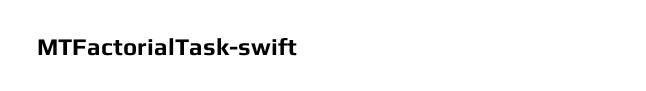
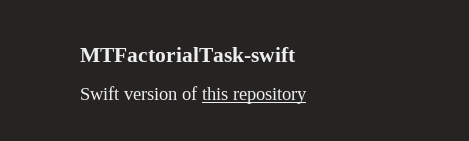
(297, 46) none -> [80,86,307,104] // Swift version of this repository

